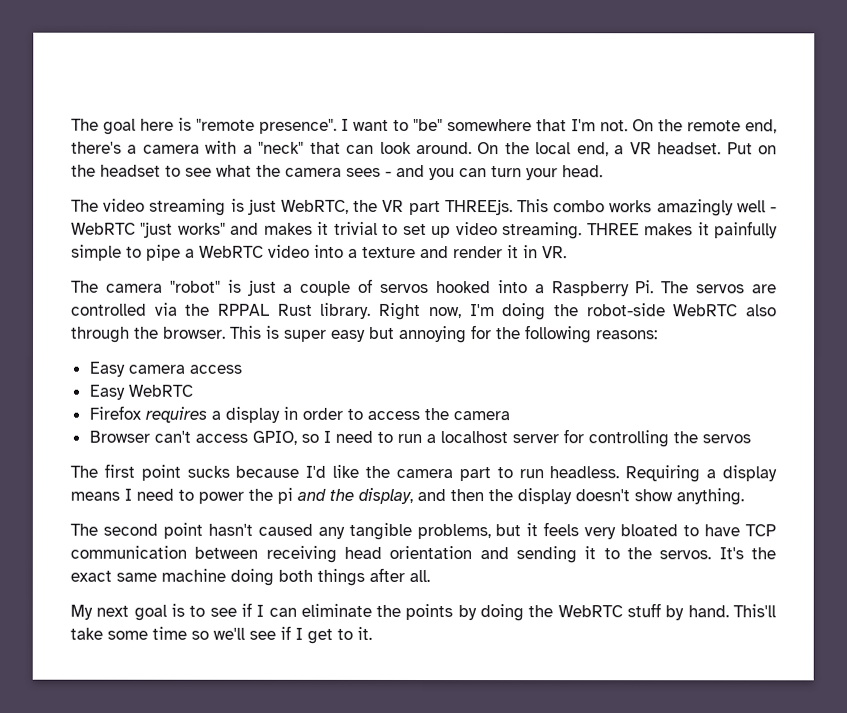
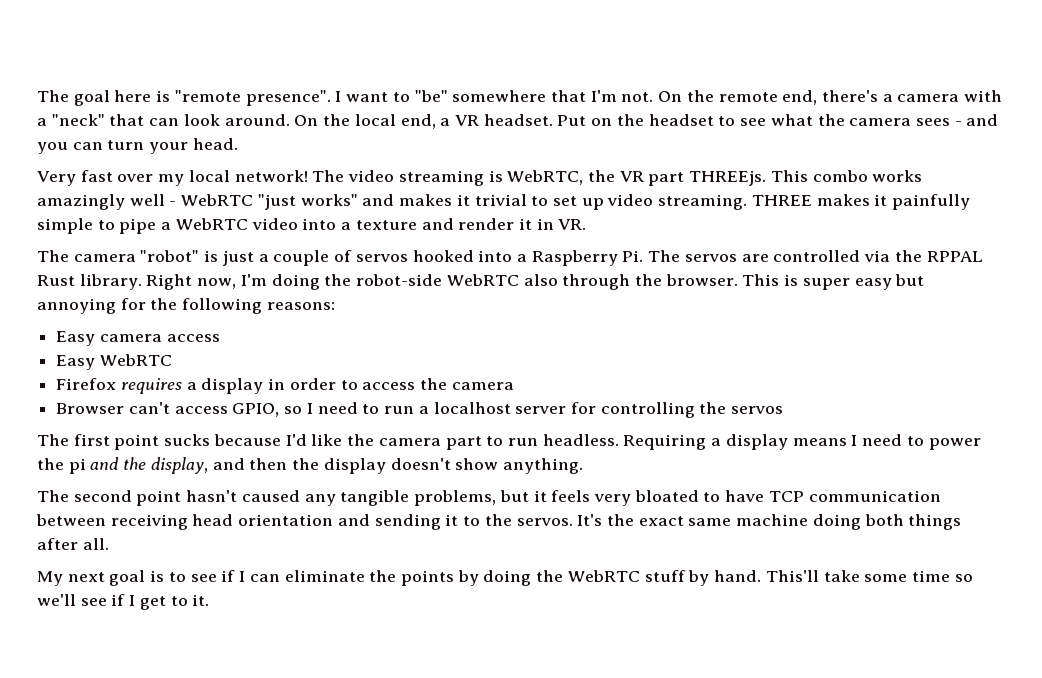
(603, 171) none -> [37,170,308,186] Very fast over my local network!
[247,198,277,215] just -> (503, 176) none

